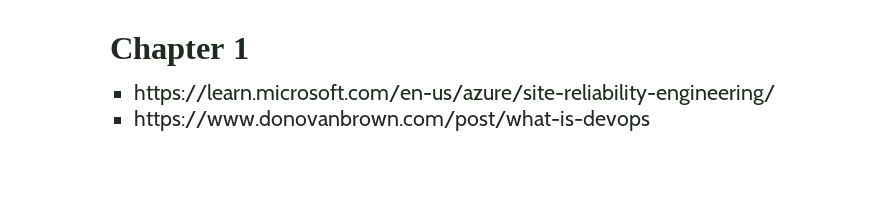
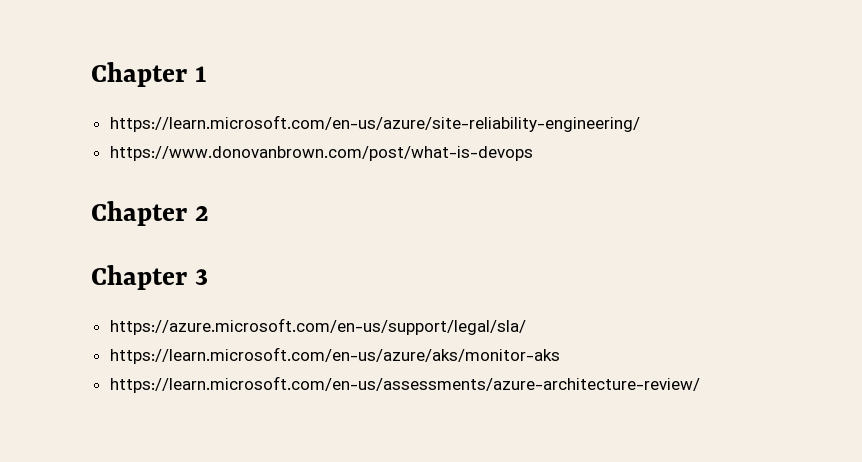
(650, 120) none -> [91,201,209,226] [91,265,208,290] [109,318,526,335] [109,347,560,364] [109,376,700,393] // Chapter 2 // Chapter 3 // https://azure.microsoft.com/en-us/support/legal/sla/ // https://learn.microsoft.com/en-us/azure/aks/monitor-aks // https://learn.microsoft.com/en-us/assessments/azure-architecture-review/

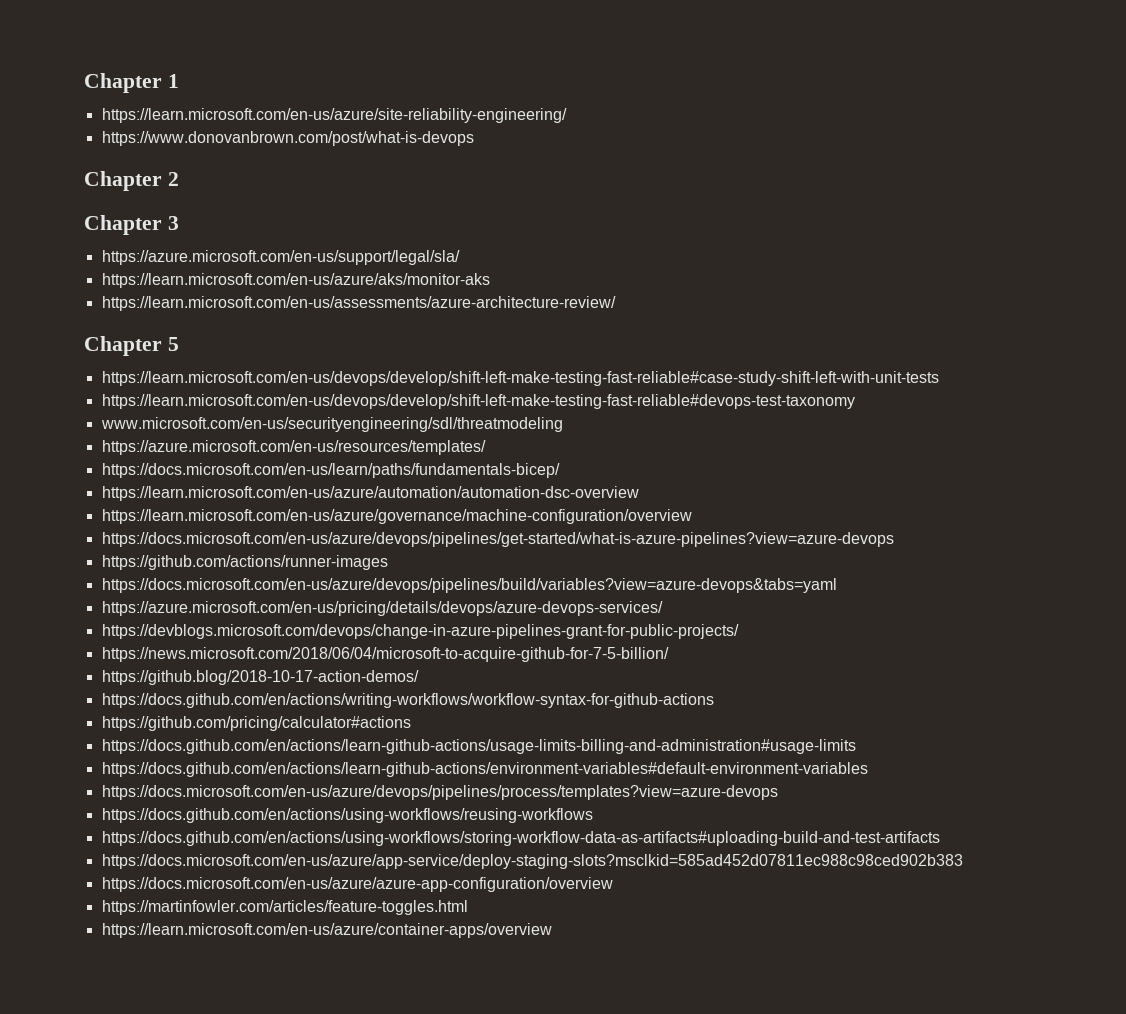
(700, 384) none -> [84,336,179,356] [101,371,939,386] [101,394,855,409] [100,417,563,432] [101,440,486,455] [101,463,560,478] [101,486,639,501] [101,509,692,524] [101,532,894,547] [101,555,388,570] [101,578,837,593] [101,601,663,616] [101,624,739,639] [101,647,669,662] [101,670,419,685] [101,693,714,708] [101,716,411,731] [101,739,856,754] [101,762,868,777] [101,785,778,800] [101,808,593,823] [101,831,940,846] [101,854,963,869] [101,877,613,892] [101,900,468,915] [101,923,552,938] // Chapter 5 // https://learn.microsoft.com/en-us/devops/develop/shift-left-make-testing-fast-reliable#case-study-shift-left-with-unit-tests // https://learn.microsoft.com/en-us/devops/develop/shift-left-make-testing-fast-reliable#devops-test-taxonomy // www.microsoft.com/en-us/securityengineering/sdl/threatmodeling // https://azure.microsoft.com/en-us/resources/templates/ // https://docs.microsoft.com/en-us/learn/paths/fundamentals-bicep/ // https://learn.microsoft.com/en-us/azure/automation/automation-dsc-overview // https://learn.microsoft.com/en-us/azure/governance/machine-configuration/overview // https://docs.microsoft.com/en-us/azure/devops/pipelines/get-started/what-is-azure-pipelines?view=azure-devops // https://github.com/actions/runner-images // https://docs.microsoft.com/en-us/azure/devops/pipelines/build/variables?view=azure-devops&tabs=yaml // https://azure.microsoft.com/en-us/pricing/details/devops/azure-devops-services/ // https://devblogs.microsoft.com/devops/change-in-azure-pipelines-grant-for-public-projects/ // https://news.microsoft.com/2018/06/04/microsoft-to-acquire-github-for-7-5-billion/ // https://github.blog/2018-10-17-action-demos/ // https://docs.github.com/en/actions/writing-workflows/workflow-syntax-for-github-actions // https://github.com/pricing/calculator#actions // https://docs.github.com/en/actions/learn-github-actions/usage-limits-billing-and-administration#usage-limits // https://docs.github.com/en/actions/learn-github-actions/environment-variables#default-environment-variables // https://docs.microsoft.com/en-us/azure/devops/pipelines/process/templates?view=azure-devops // https://docs.github.com/en/actions/using-workflows/reusing-workflows // https://docs.github.com/en/actions/using-workflows/storing-workflow-data-as-artifacts#uploading-build-and-test-artifacts // https://docs.microsoft.com/en-us/azure/app-service/deploy-staging-slots?msclkid=585ad452d07811ec988c98ced902b383 // https://docs.microsoft.com/en-us/azure/azure-app-configuration/overview // https://martinfowler.com/articles/feature-toggles.html // https://learn.microsoft.com/en-us/azure/container-apps/overview

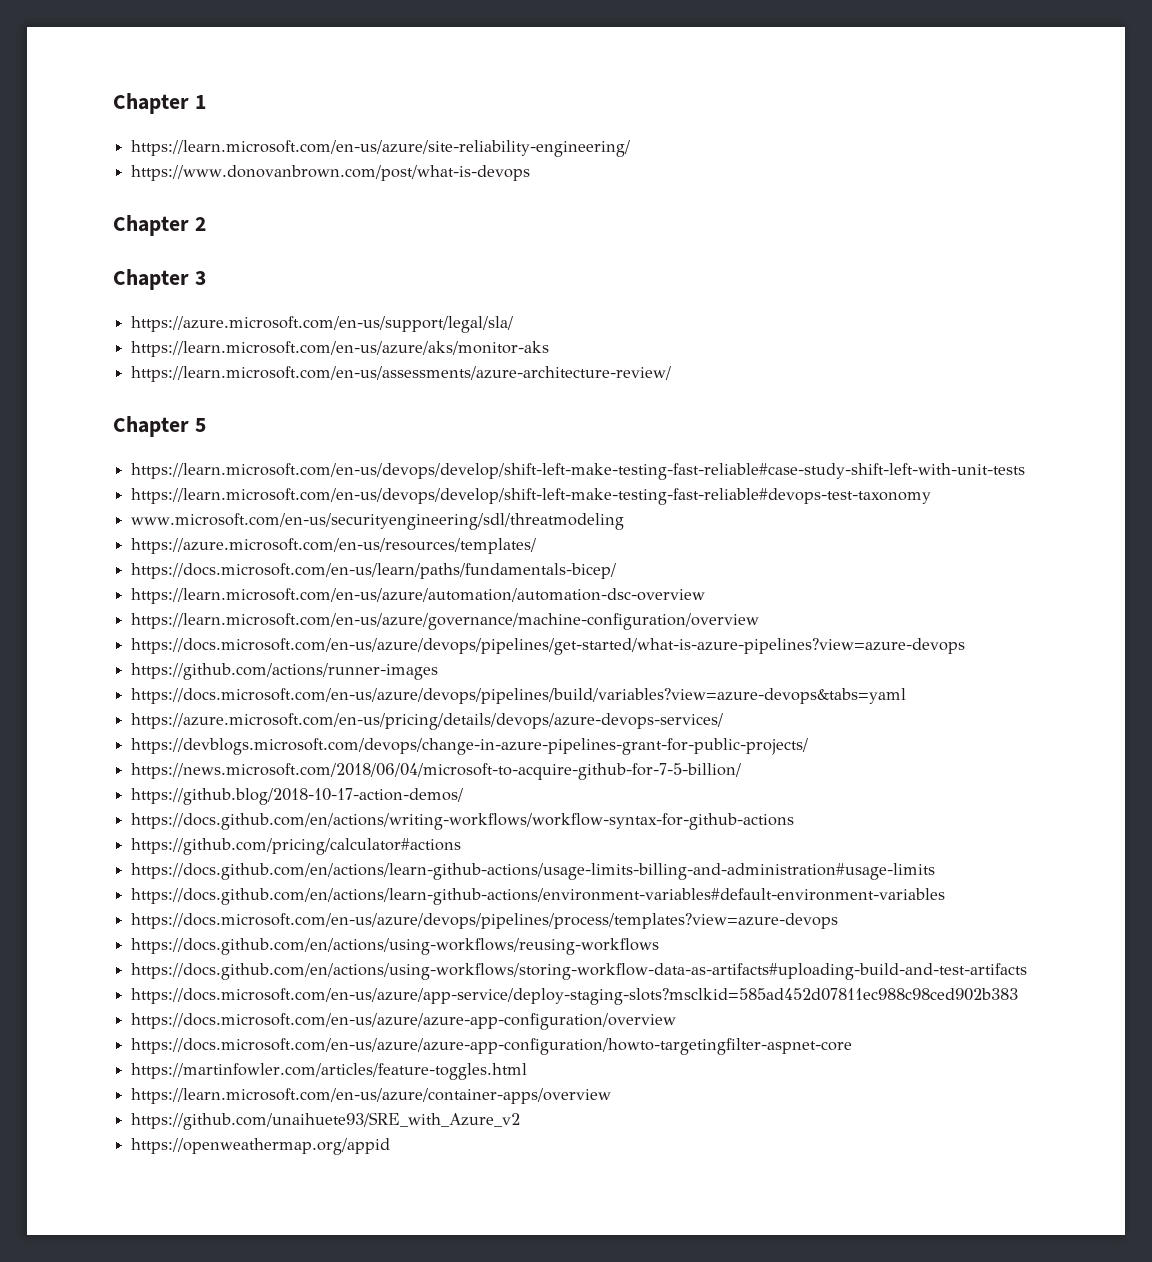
(613, 884) none -> [131,1038,853,1055] // https://docs.microsoft.com/en-us/azure/azure-app-configuration/howto-targetingfilter-aspnet-core
(552, 930) none -> [131,1112,521,1130] [131,1138,391,1155] // https://github.com/unaihuete93/SRE_with_Azure_v2 // https://openweathermap.org/appid

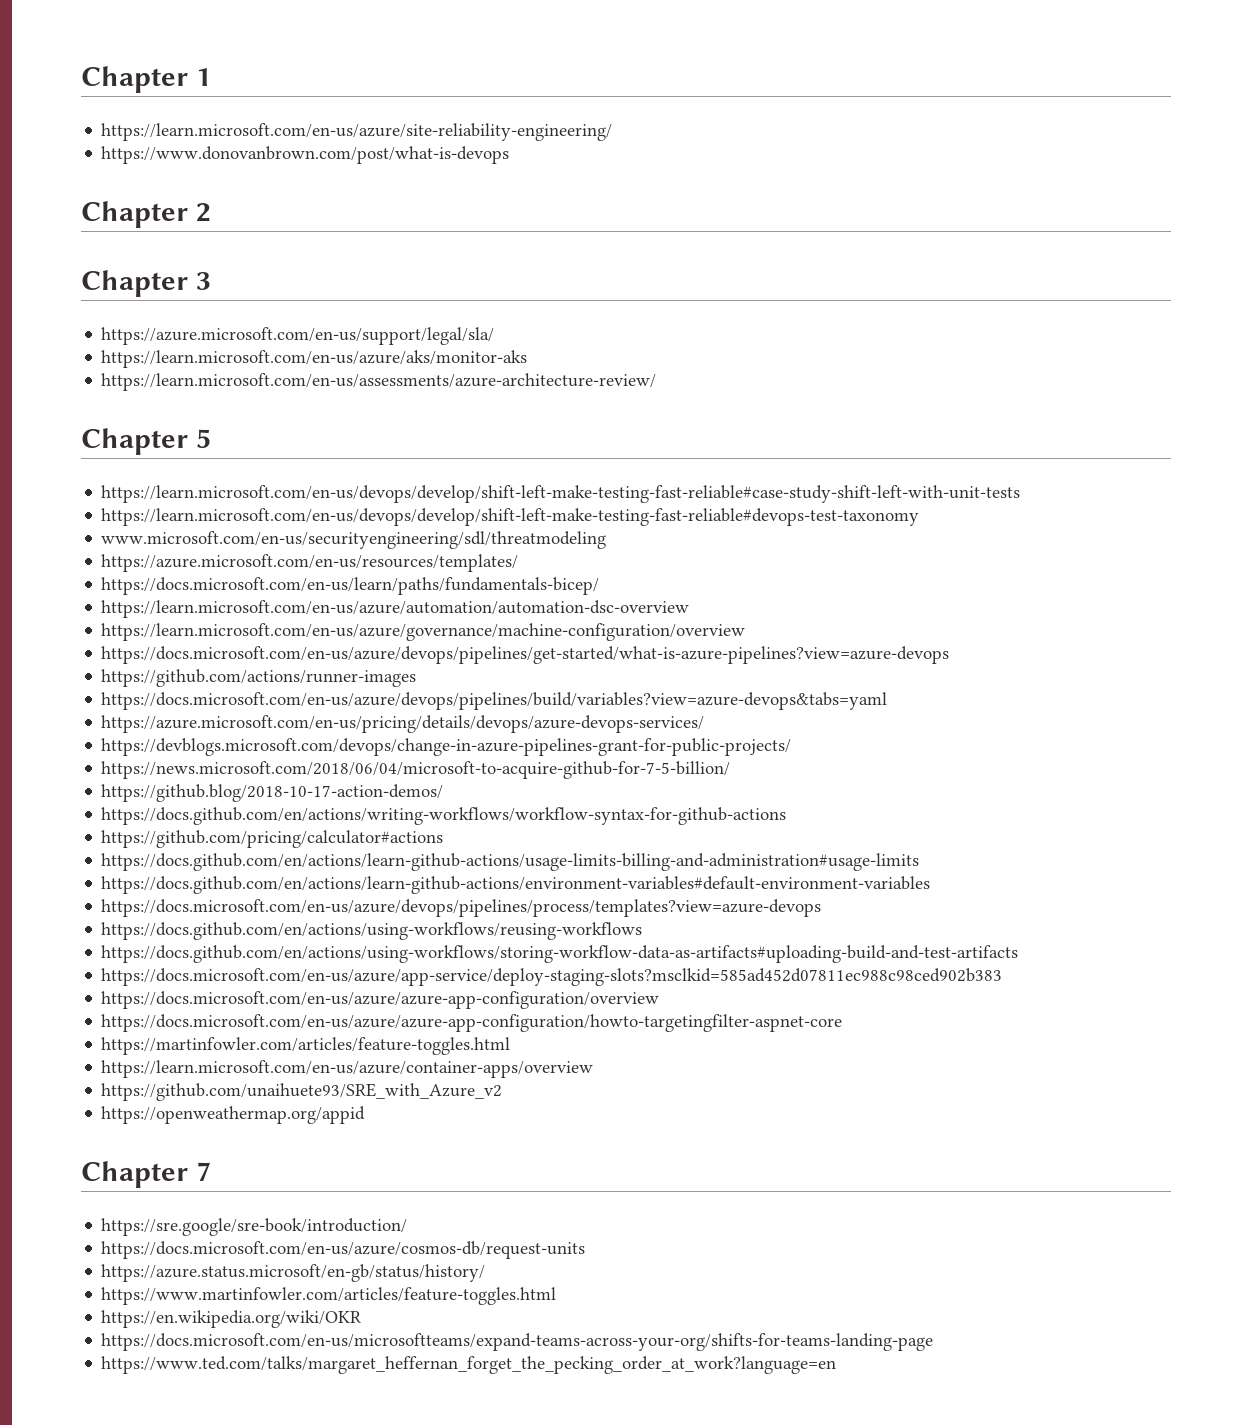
(391, 1146) none -> [81,1161,211,1188] [101,1218,408,1236] [101,1241,586,1259] [101,1264,486,1282] [101,1287,557,1305] [101,1310,362,1328] [101,1333,934,1351] [101,1356,837,1374] // Chapter 7 // https://sre.google/sre-book/introduction/ // https://docs.microsoft.com/en-us/azure/cosmos-db/request-units // https://azure.status.microsoft/en-gb/status/history/ // https://www.martinfowler.com/articles/feature-toggles.html // https://en.wikipedia.org/wiki/OKR // https://docs.microsoft.com/en-us/microsoftteams/expand-teams-across-your-org/shifts-for-teams-landing-page // https://www.ted.com/talks/margaret_heffernan_forget_the_pecking_order_at_work?language=en

